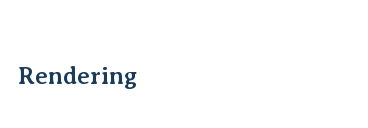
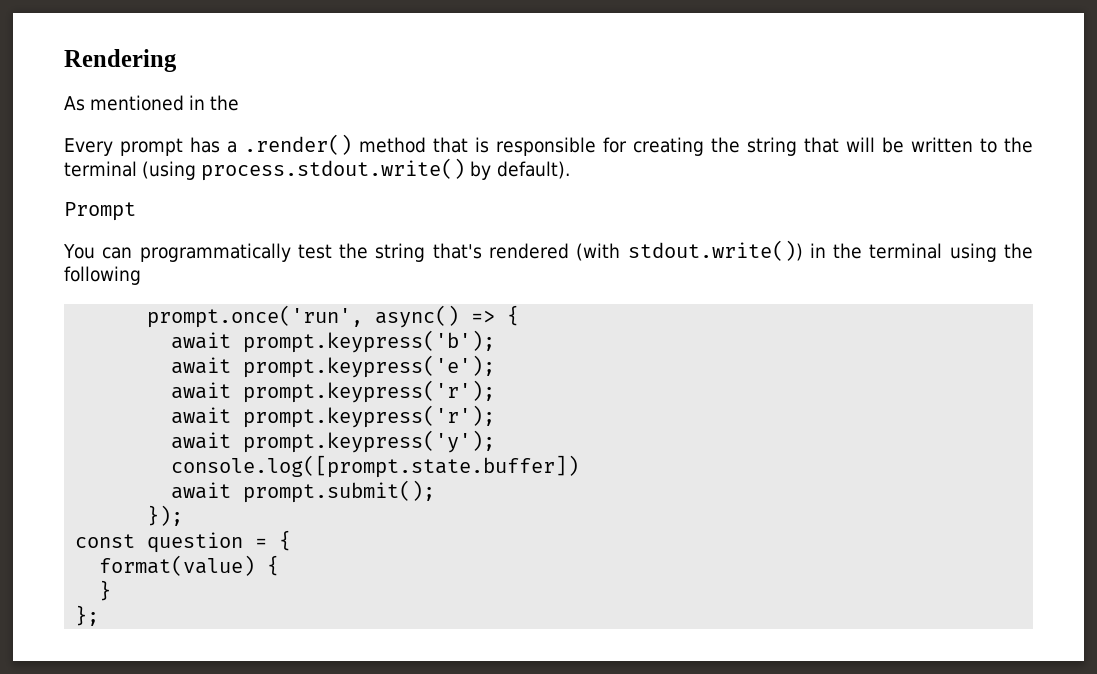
(137, 77) none -> [64,95,240,111] [64,134,1033,156] [64,158,570,181] [64,202,136,221] [63,240,1033,262] [64,266,141,285] [147,305,520,328] [171,330,496,353] [171,355,496,378] [171,380,496,403] [171,405,496,428] [171,430,496,453] [171,455,580,478] [171,480,436,503] [147,505,184,526] [75,530,292,553] [99,555,280,576] [99,580,112,601] [75,605,100,626] // As mentioned in the // Every prompt has a .render() method that is responsible for creating the string that will be written to the terminal (using process.stdout.write() by default). // Prompt // You can programmatically test the string that's rendered (with stdout.write()) in the terminal using the following // prompt.once('run', async() => { // await prompt.keypress('b'); // await prompt.keypress('e'); // await prompt.keypress('r'); // await prompt.keypress('r'); // await prompt.keypress('y'); // console.log([prompt.state.buffer]) // await prompt.submit(); // }); // const question = { // format(value) { // } // };

